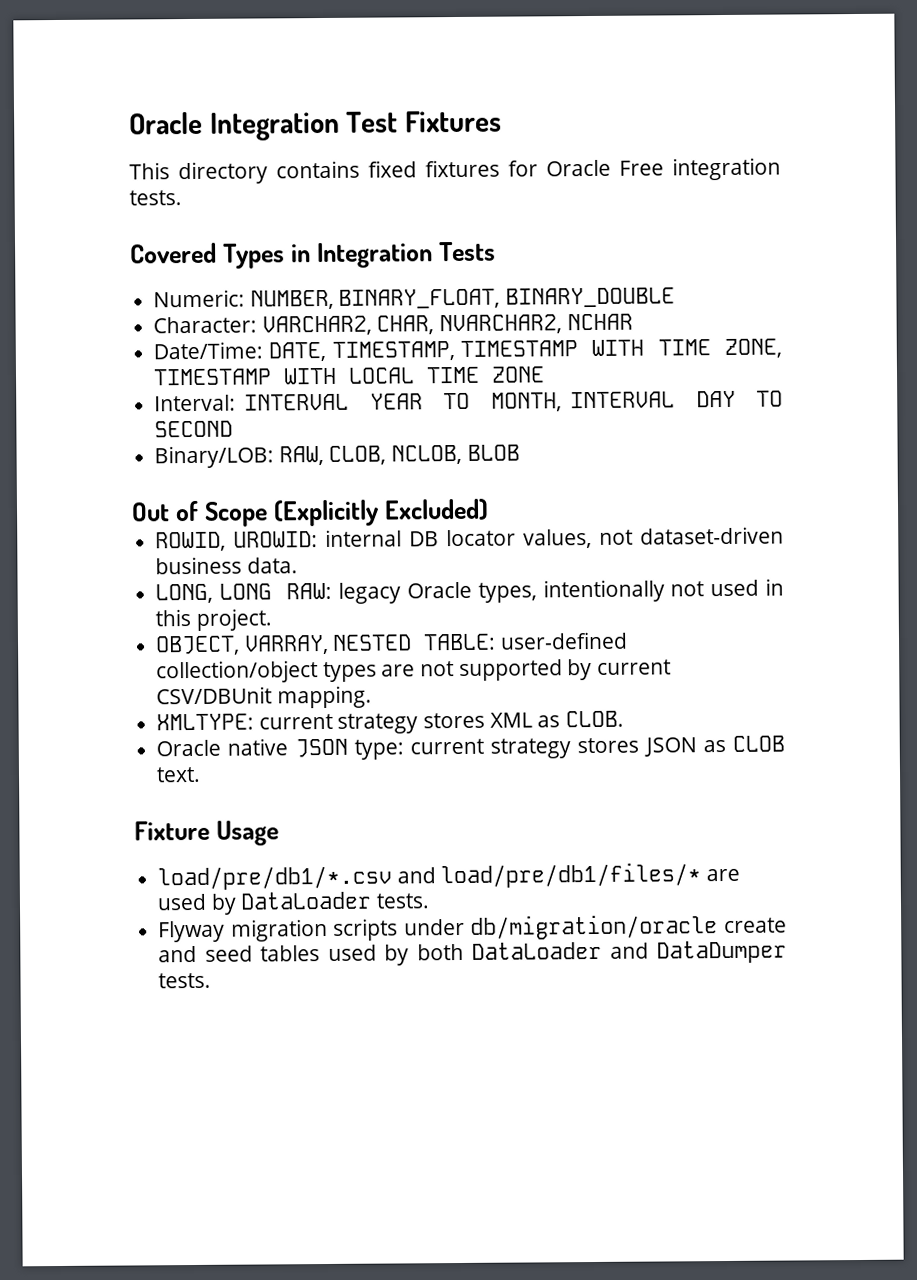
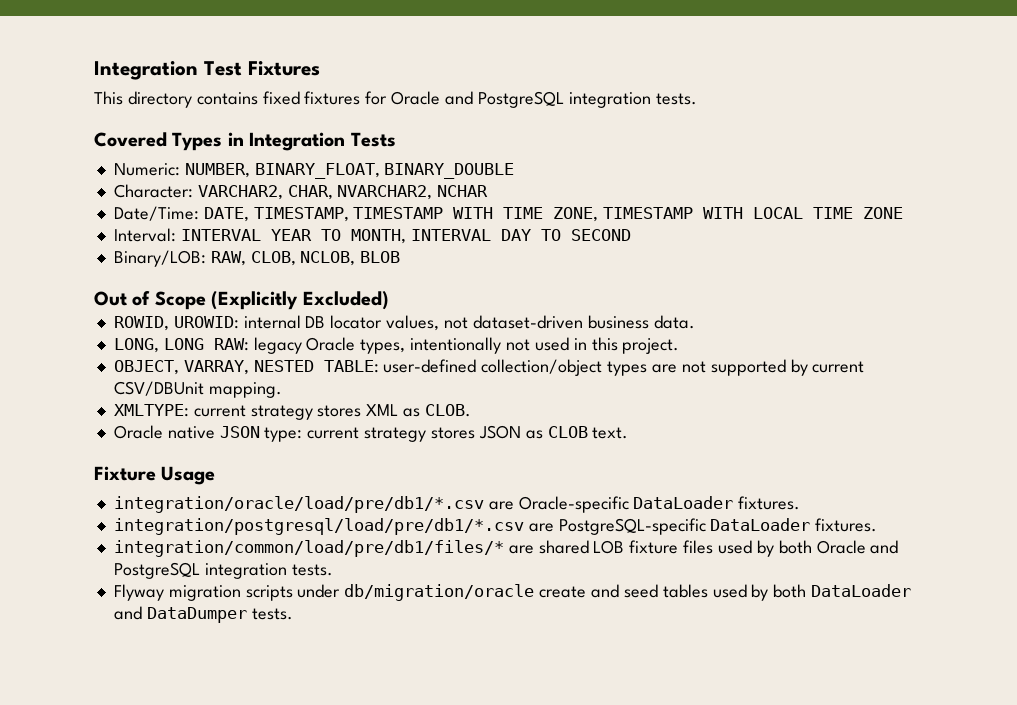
[129,111,203,135] Oracle -> (94, 70) none
[619,160,664,176] Free -> [445,91,564,108] and PostgreSQL
[157,862,741,891] [157,891,373,915] load/pre/db1/*.csv and load/pre/db1/files/* are used by DataLoader -> [113,496,801,513] [113,518,878,535] [113,540,899,557] [113,562,287,579] integration/oracle/load/pre/db1/*.csv are Oracle-specific DataLoader fixtures. // integration/postgresql/load/pre/db1/*.csv are PostgreSQL-specific DataLoader fixtures. // integration/common/load/pre/db1/files/* are shared LOB fixture files used by both Oracle and PostgreSQL integration

